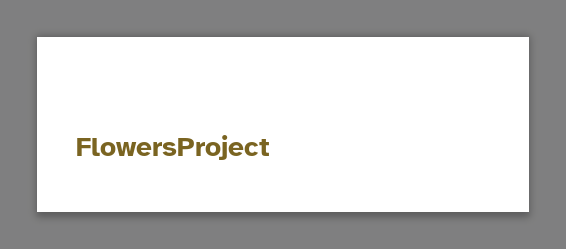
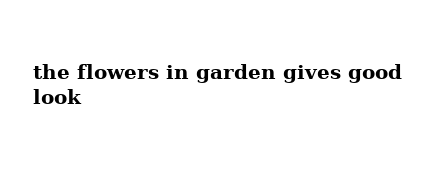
[76,135,270,160] FlowersProject -> [33,64,402,83] [33,89,82,104] the flowers in garden gives good look

